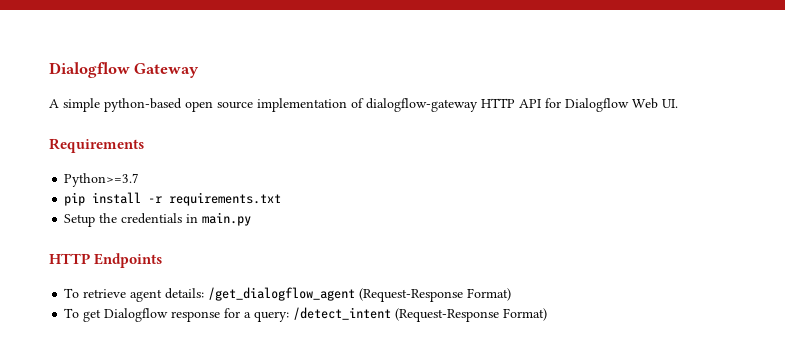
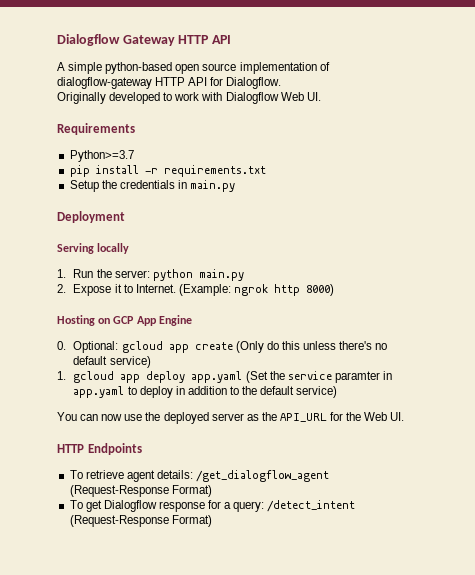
(200, 70) none -> [178,35,231,44] HTTP API
(561, 103) none -> [226,77,282,89] [57,92,223,104] Dialogflow. // Originally developed to work with
(252, 219) none -> [57,211,125,223] [57,243,130,254] [57,269,244,281] [57,284,334,296] [57,315,192,326] [57,341,388,353] [73,356,151,368] [57,371,392,383] [73,386,338,398] [57,412,405,424] // Deployment // Serving locally // 1. Run the server: python main.py // 2. Expose it to Internet. (Example: ngrok http 8000) // Hosting on GCP App Engine // 0. Optional: gcloud app create (Only do this unless there's no default service) // 1. gcloud app deploy app.yaml (Set the service paramter in app.yaml to deploy in addition to the default service) // You can now use the deployed server as the API_URL for the Web UI.

